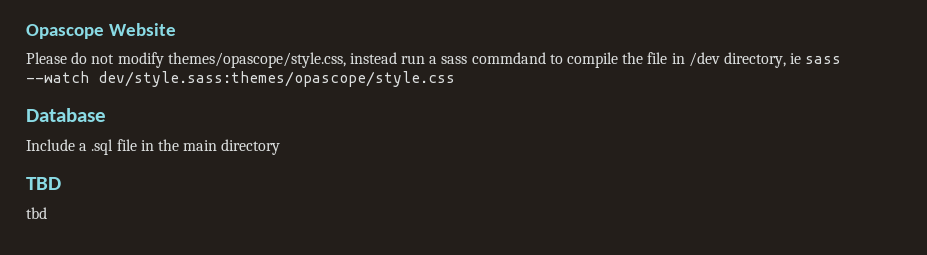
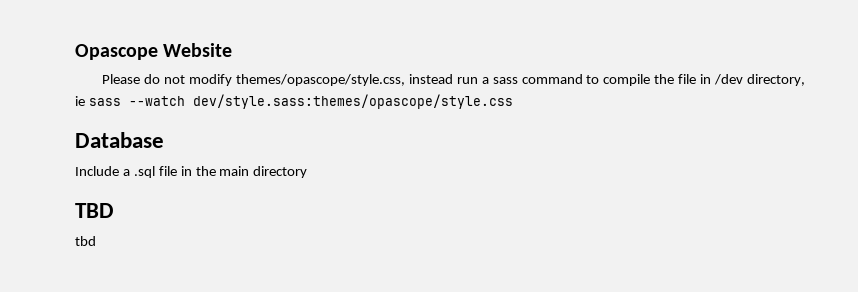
[471,52,546,64] commdand -> [521,74,583,84] command

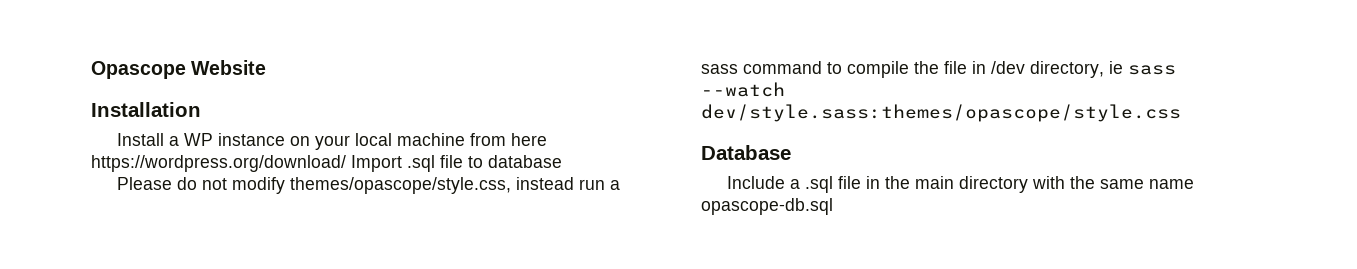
(233, 50) none -> [91,102,201,117] [116,133,547,150] [91,155,562,172] // Installation // Install a WP instance on your local machine from here https://wordpress.org/download/ Import .sql file to database
[75,203,114,218] [75,236,96,246] // TBD // tbd -> [1031,176,1194,189] [701,198,833,215] with the same name opascope-db.sql

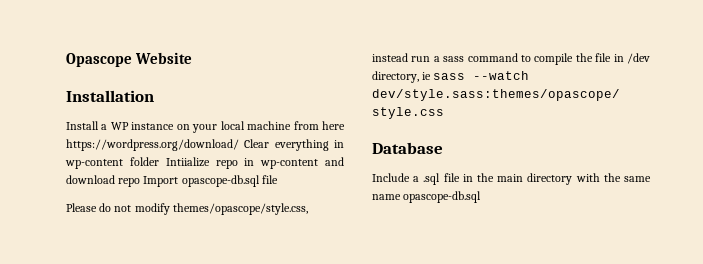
[351,155,562,172] Import .sql file to database -> [244,139,344,151] [65,157,345,169] [66,175,278,187] Clear everything in wp-content folder Intiialize repo in wp-content and download repo Import opascope-db.sql file

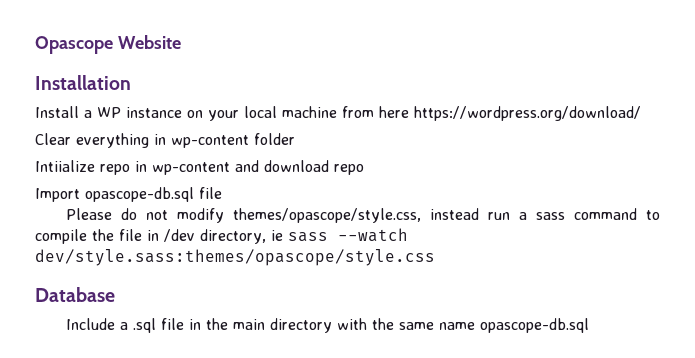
(239, 145) none -> (641, 113) //
(159, 161) none -> (295, 139) //
(141, 182) none -> (364, 169) //

